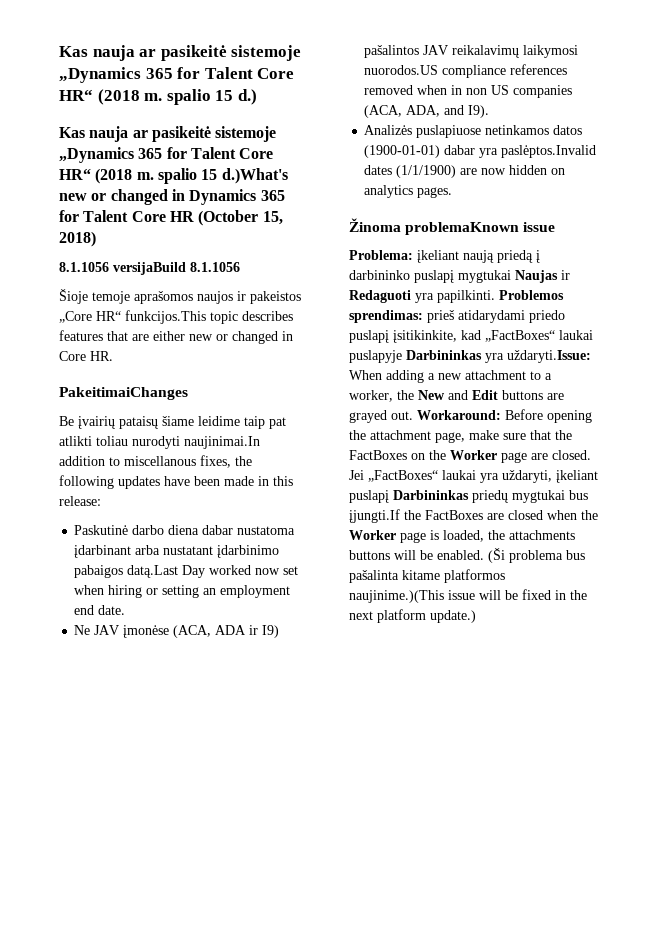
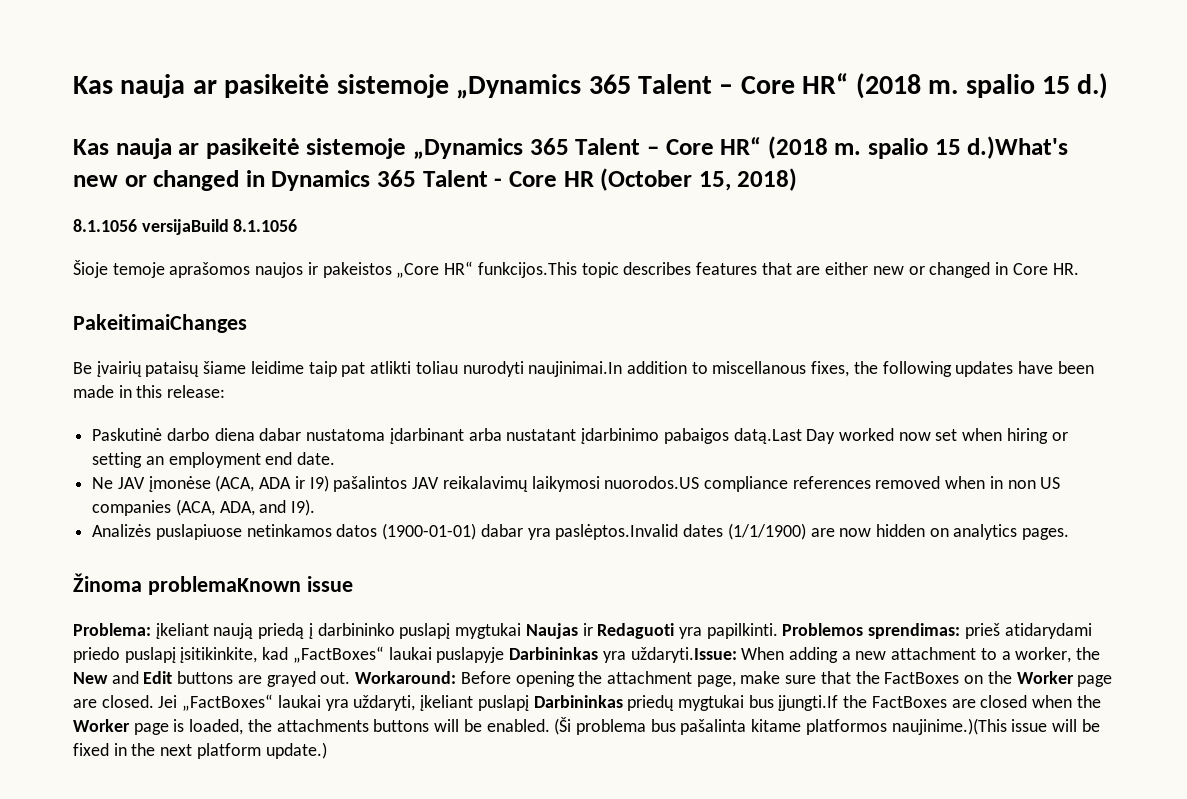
[59,45,302,61] [59,67,253,83] Kas nauja ar pasikeitė sistemoje „Dynamics 365 for Talent -> [73,74,734,99] Kas nauja ar pasikeitė sistemoje „Dynamics 365 Talent –
[166,147,236,159] for Talent -> [575,138,659,155] Talent –
[59,210,129,222] for Talent -> [422,170,503,187] Talent -

